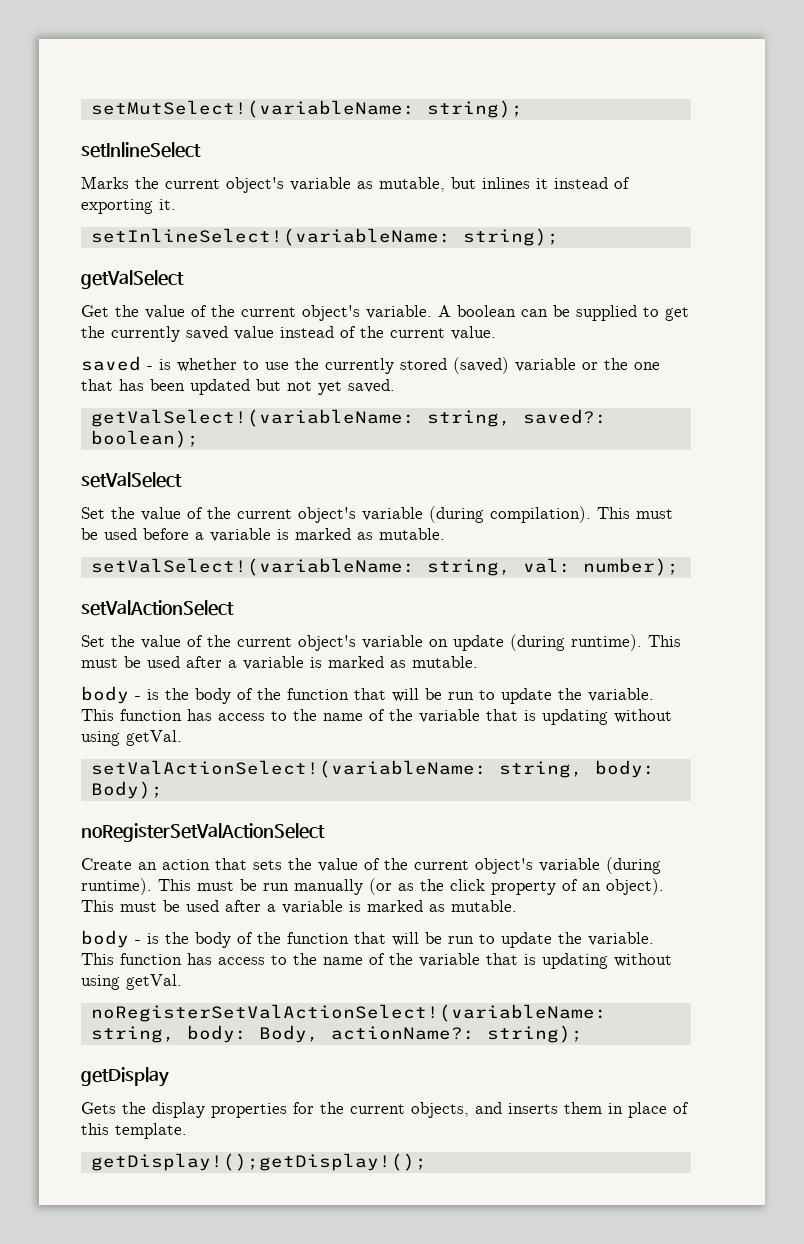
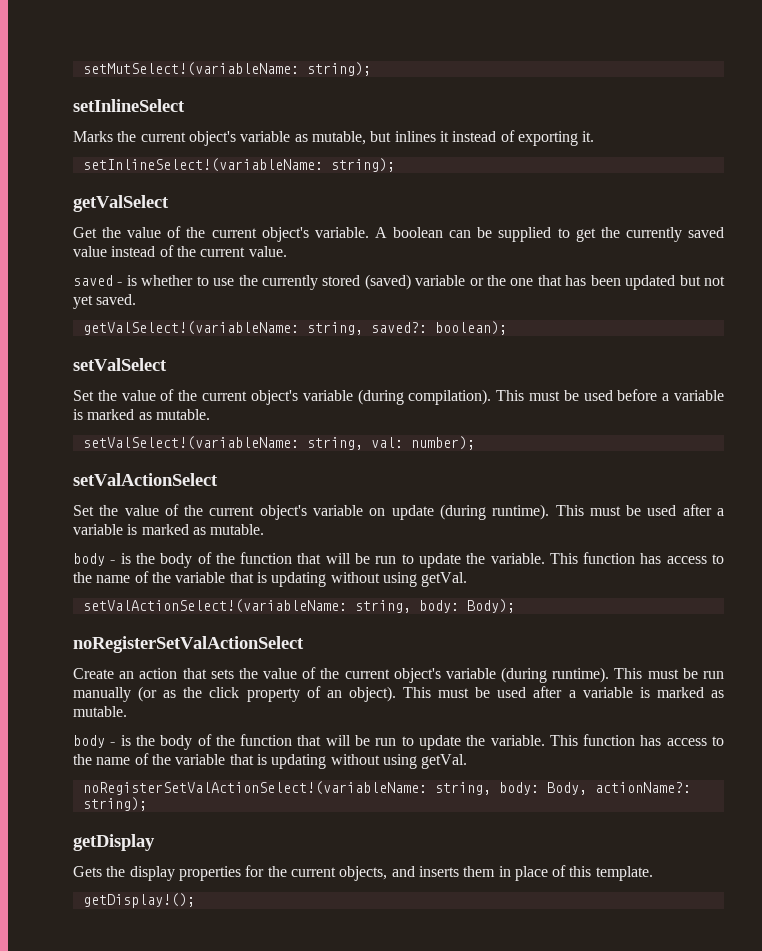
[90,1153,427,1171] getDisplay!();getDisplay!(); -> [82,893,195,908] getDisplay!();

